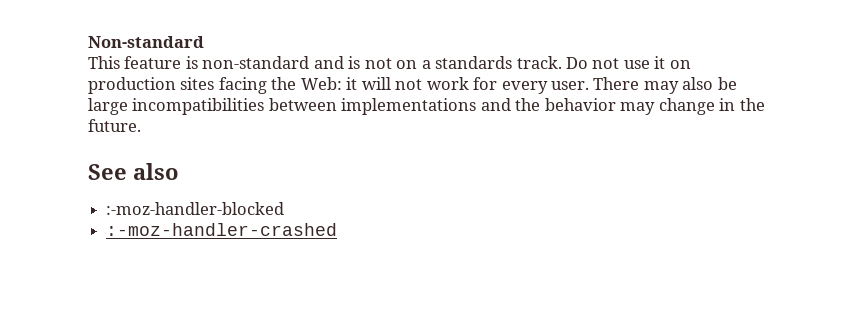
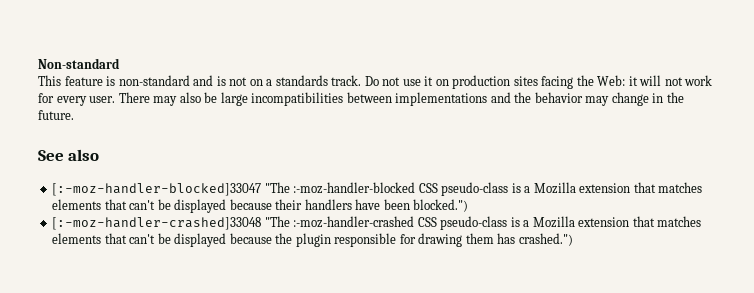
(178, 171) none -> [52,182,290,196] [:-moz-handler-blocked]33047 "The
[106,223,338,236] // :-moz-handler-crashed -> [418,182,703,196] [52,199,469,213] [52,216,702,230] [52,233,573,247] CSS pseudo-class is a Mozilla extension that matches elements that can't be displayed because their handlers have been blocked.") // [:-moz-handler-crashed]33048 "The :-moz-handler-crashed CSS pseudo-class is a Mozilla extension that matches elements that can't be displayed because the plugin responsible for drawing them has crashed.")

